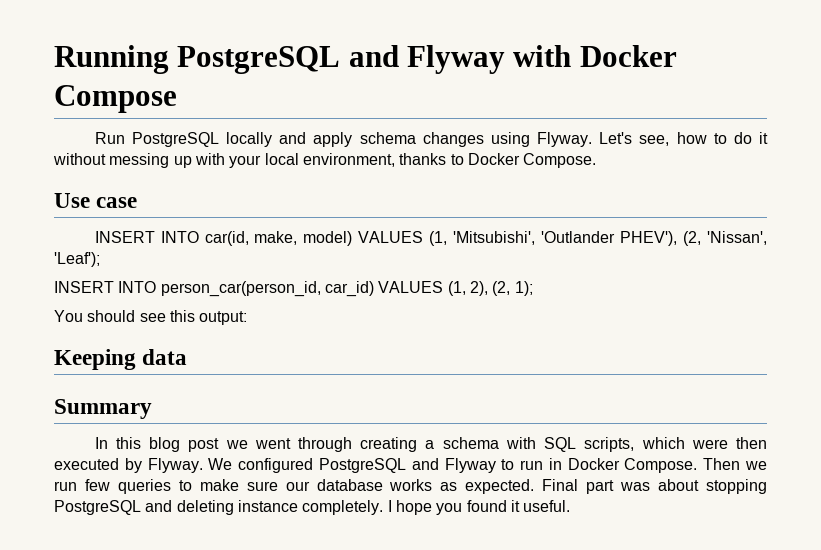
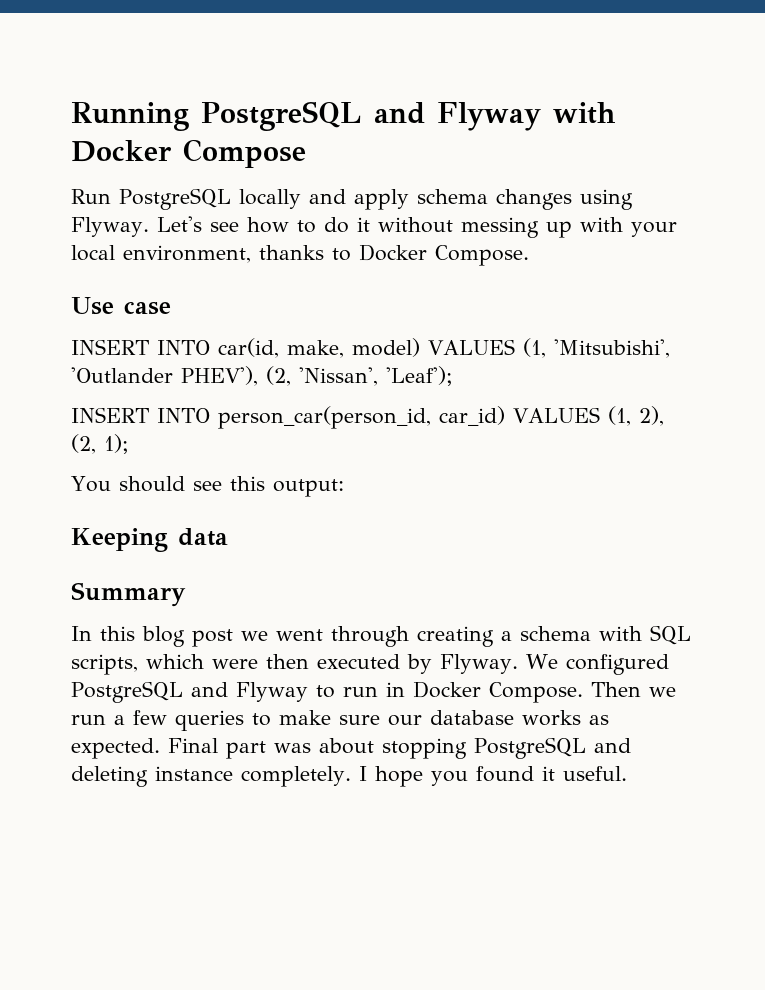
[639,135,670,146] see, -> [209,222,239,232] see
(77, 486) none -> [114,715,125,725] a

